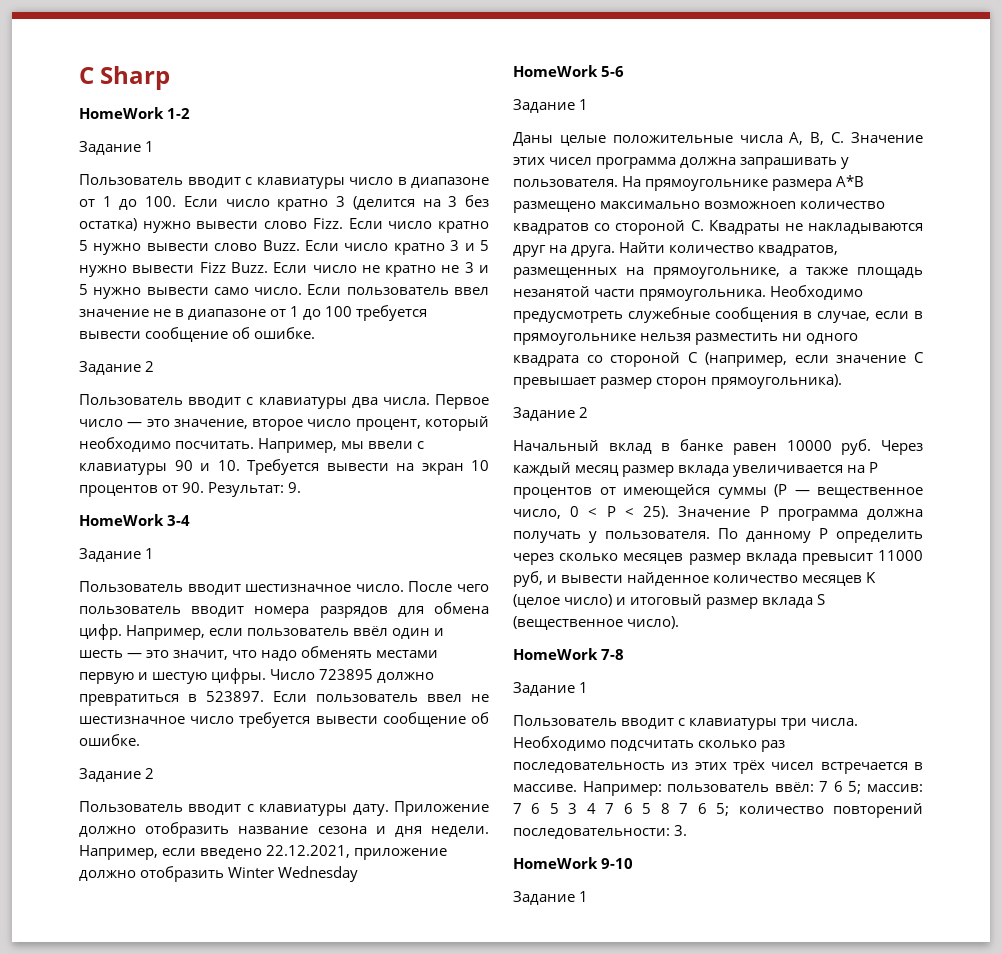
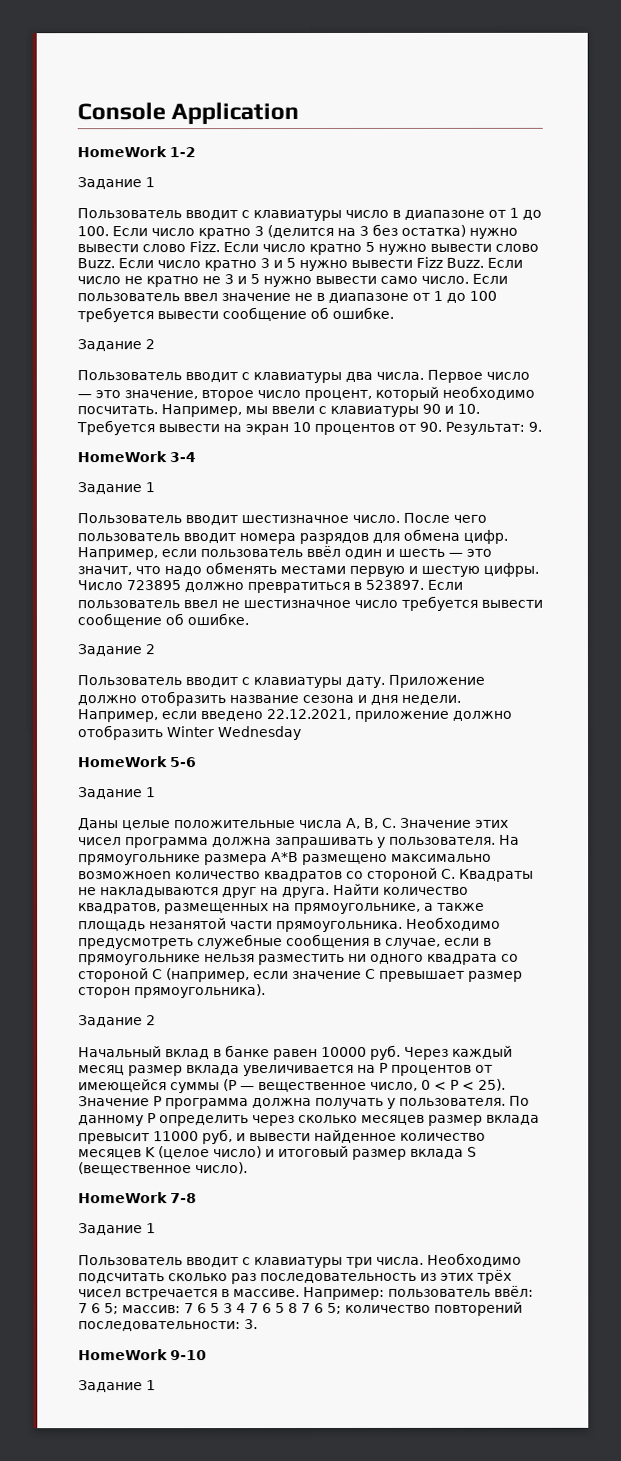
[79,66,171,90] C Sharp -> [77,102,300,125] Console Application

